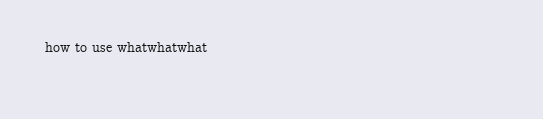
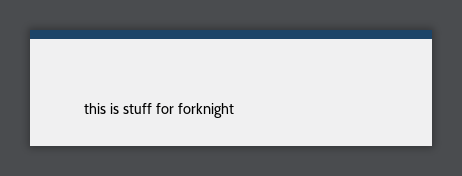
[45,42,207,52] how to use whatwhatwhat -> [84,103,234,118] this is stuff for forknight

